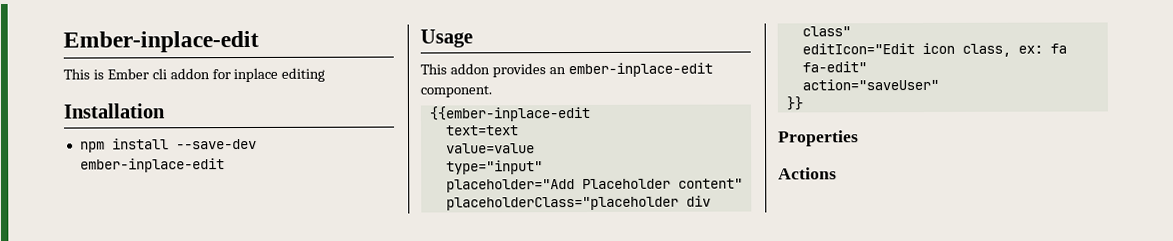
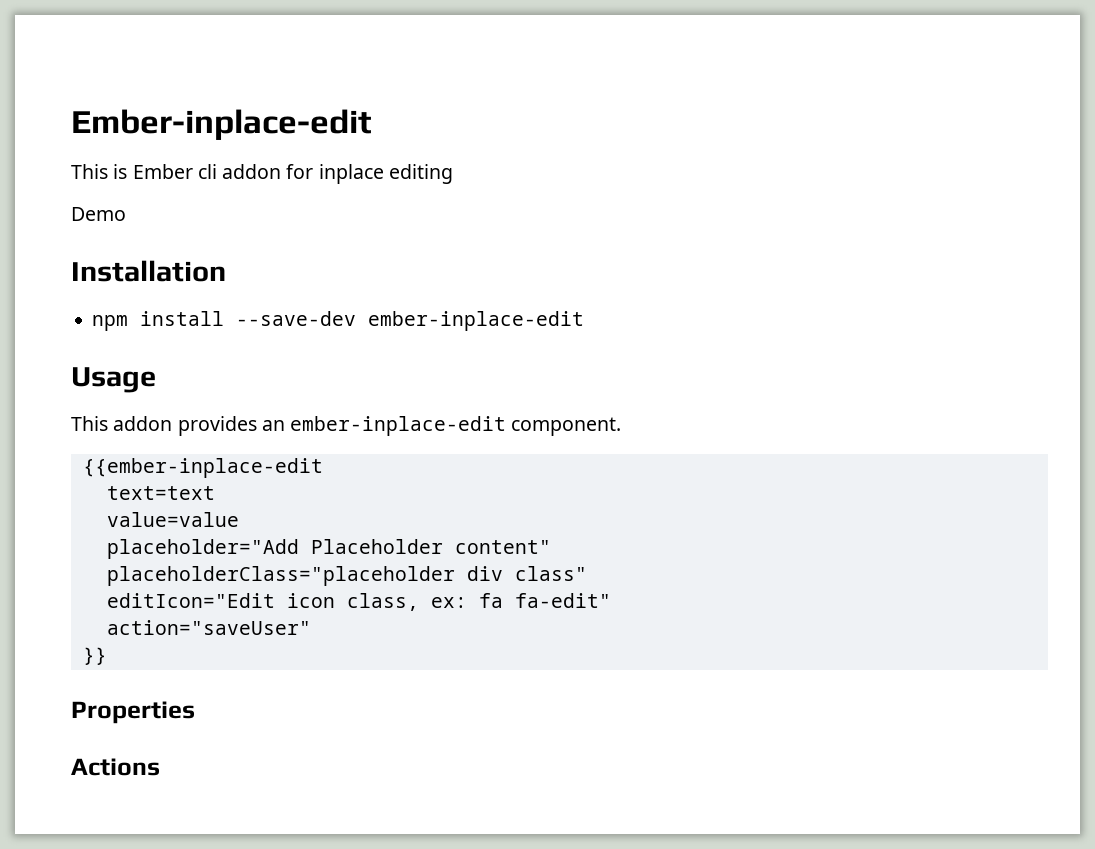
(326, 74) none -> [71,207,126,221] // Demo
[445,160,543,175] // type="input" -> (239, 519) none

